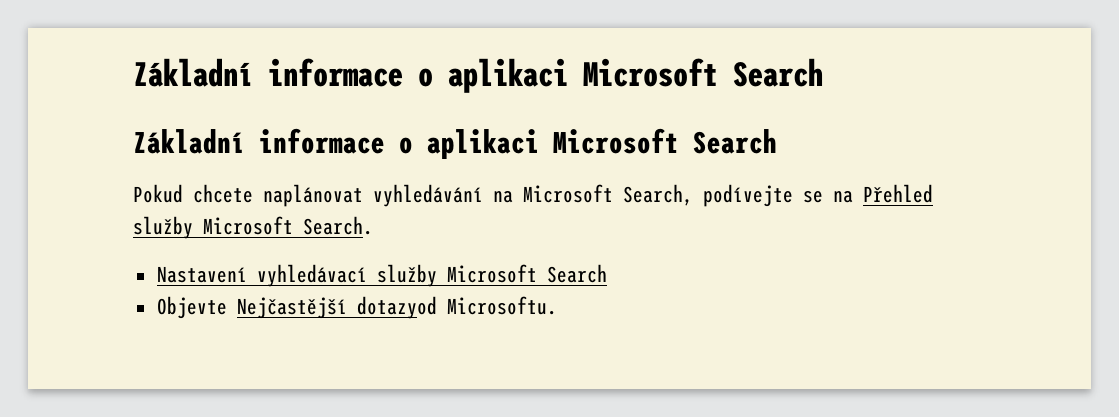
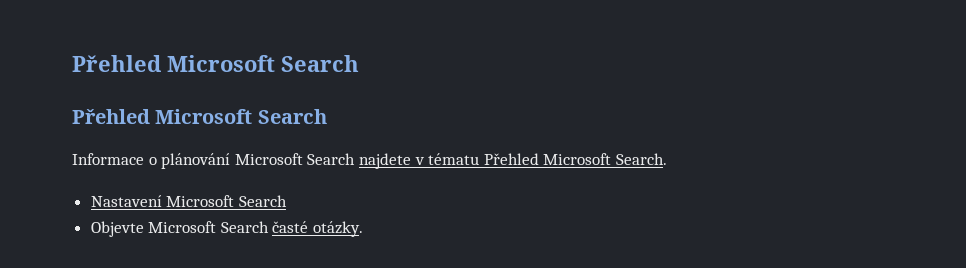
[133,58,823,93] [133,128,777,159] [133,184,933,207] [133,216,193,239] Základní informace o aplikaci Microsoft Search // Základní informace o aplikaci Microsoft Search // Pokud chcete naplánovat vyhledávání na Microsoft Search, podívejte se na Přehled služby -> [72,55,359,72] [72,109,327,124] [72,153,539,169] Přehled Microsoft Search // Přehled Microsoft Search // Informace o plánování Microsoft Search najdete v tématu Přehled
[256,264,437,287] vyhledávací služby -> (162, 201) none
[236,296,557,319] Nejčastější dotazyod Microsoftu. -> [148,221,364,237] Microsoft Search časté otázky.

